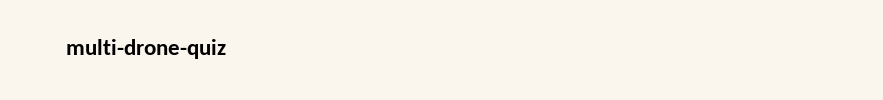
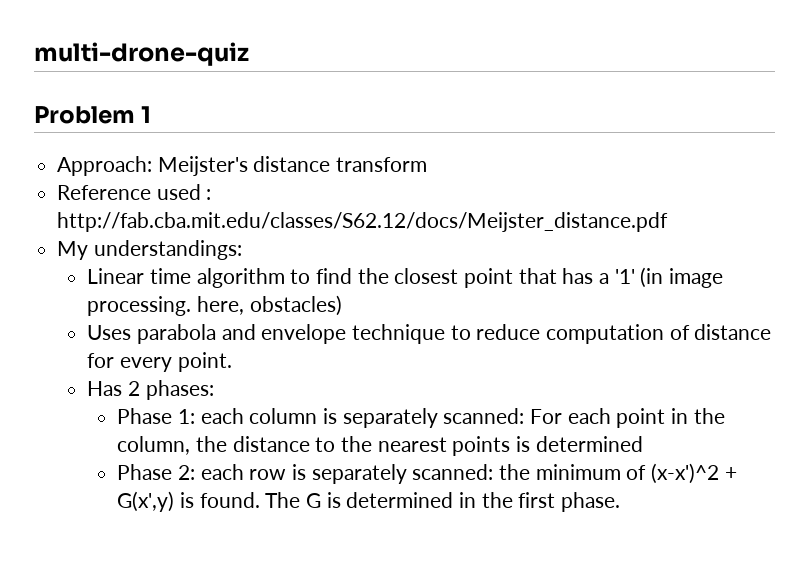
(226, 49) none -> [34,106,152,124] [57,156,428,176] [57,184,212,200] [57,212,669,232] [57,240,242,260] [87,267,723,288] [87,295,342,316] [87,324,772,344] [87,352,232,372] [87,380,214,400] [117,408,725,428] [117,436,643,456] [117,463,737,484] [117,491,621,512] // Problem 1 // Approach: Meijster's distance transform // Reference used : http://fab.cba.mit.edu/classes/S62.12/docs/Meijster_distance.pdf // My understandings: // Linear time algorithm to find the closest point that has a '1' (in image processing. here, obstacles) // Uses parabola and envelope technique to reduce computation of distance for every point. // Has 2 phases: // Phase 1: each column is separately scanned: For each point in the column, the distance to the nearest points is determined // Phase 2: each row is separately scanned: the minimum of (x-x')^2 + G(x',y) is found. The G is determined in the first phase.

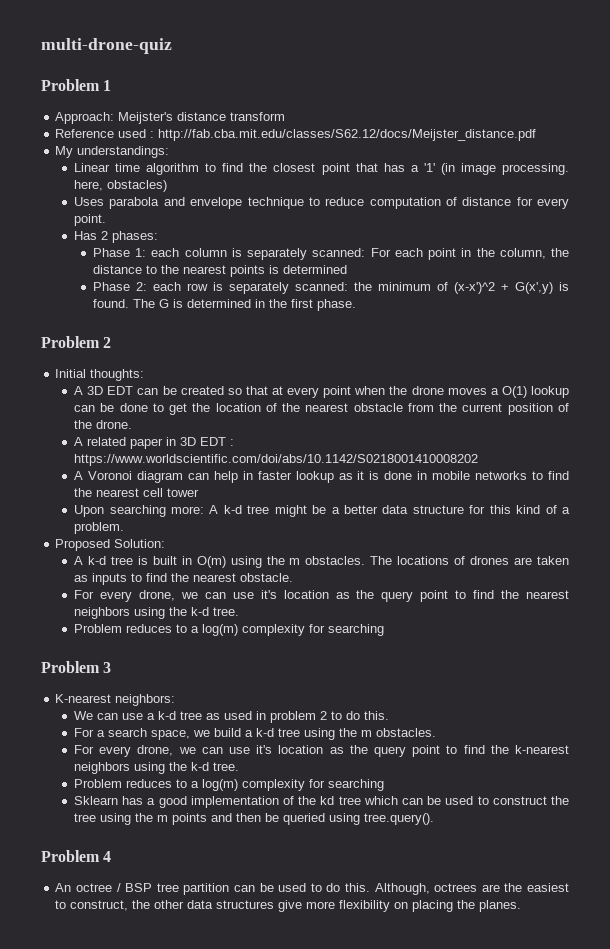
(621, 502) none -> [41,336,112,348] [55,369,145,381] [74,386,570,398] [74,403,569,415] [74,420,133,429] [74,437,235,449] [74,454,479,466] [74,471,569,483] [74,488,200,497] [74,505,570,517] [74,522,125,534] [55,539,166,551] [74,556,569,568] [74,573,294,585] [74,590,570,602] [74,607,240,619] [74,624,385,636] [41,661,112,673] [55,694,176,706] [74,711,390,723] [74,728,437,740] [74,745,569,757] [74,762,240,774] [74,779,385,791] [74,796,569,808] [74,813,435,825] [41,850,112,862] [55,883,569,895] [55,900,522,912] // Problem 2 // Initial thoughts: // A 3D EDT can be created so that at every point when the drone moves a O(1) lookup can be done to get the location of the nearest obstacle from the current position of the drone. // A related paper in 3D EDT : https://www.worldscientific.com/doi/abs/10.1142/S0218001410008202 // A Voronoi diagram can help in faster lookup as it is done in mobile networks to find the nearest cell tower // Upon searching more: A k-d tree might be a better data structure for this kind of a problem. // Proposed Solution: // A k-d tree is built in O(m) using the m obstacles. The locations of drones are taken as inputs to find the nearest obstacle. // For every drone, we can use it's location as the query point to find the nearest neighbors using the k-d tree. // Problem reduces to a log(m) complexity for searching // Problem 3 // K-nearest neighbors: // We can use a k-d tree as used in problem 2 to do this. // For a search space, we build a k-d tree using the m obstacles. // For every drone, we can use it's location as the query point to find the k-nearest neighbors using the k-d tree. // Problem reduces to a log(m) complexity for searching // Sklearn has a good implementation of the kd tree which can be used to construct the tree using the m points and then be queried using tree.query(). // Problem 4 // An octree / BSP tree partition can be used to do this. Although, octrees are the easiest to construct, the other data structures give more flexibility on placing the planes.

